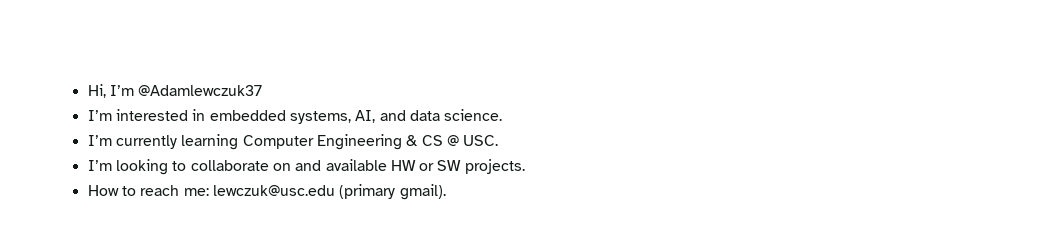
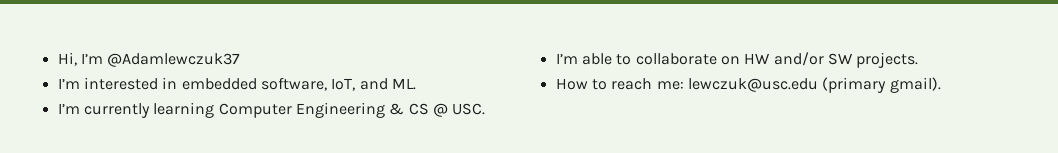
[289,109,503,124] systems, AI, and data science. -> [260,77,416,91] software, IoT, and ML.
[115,159,168,175] looking -> [581,53,612,65] able
[295,159,435,171] and available HW or -> [744,52,824,66] HW and/or

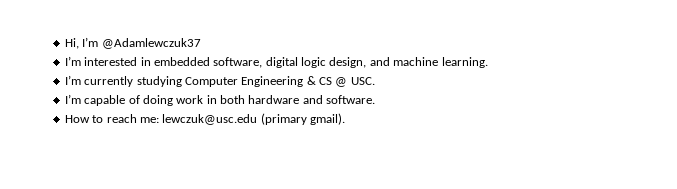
[331,78,416,91] IoT, and ML. -> [265,57,488,68] digital logic design, and machine learning.
[153,102,215,118] learning -> [136,76,182,87] studying
[581,52,919,68] able to collaborate on HW and/or SW projects. -> [84,95,376,106] capable of doing work in both hardware and software.

